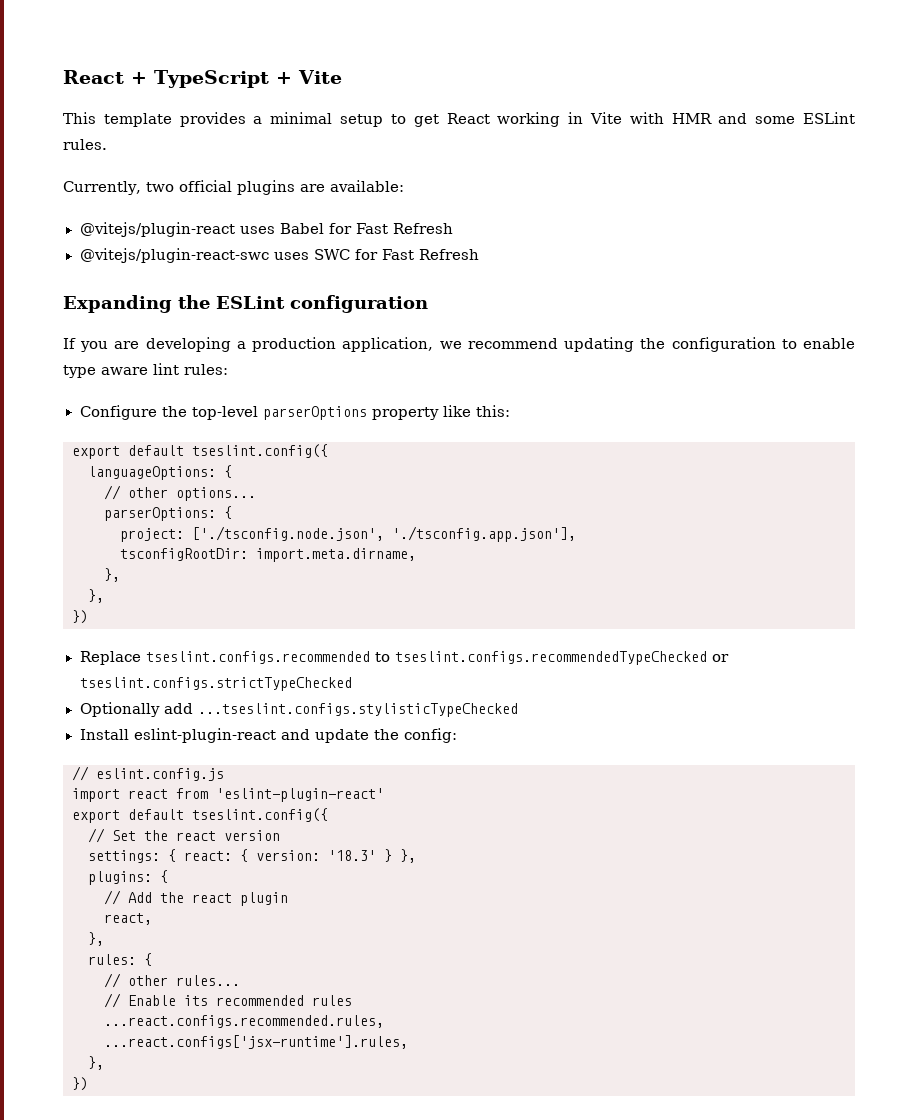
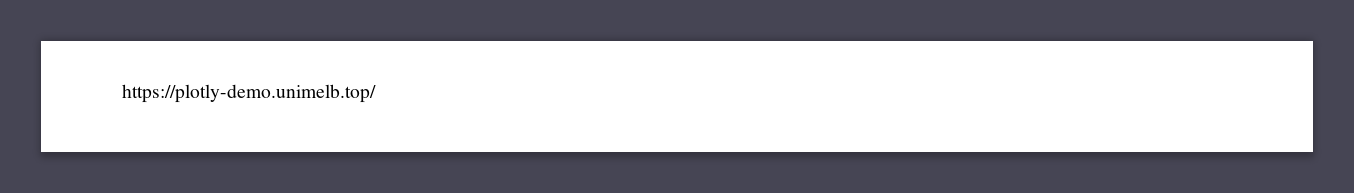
[63,70,342,88] [63,112,855,127] [63,139,107,150] [63,180,404,195] [79,222,454,237] [79,248,480,263] [63,295,428,313] [63,337,856,352] [63,363,228,378] [79,405,510,420] [72,444,328,459] [88,465,232,480] [104,485,256,501] [104,506,232,521] [120,526,576,542] [120,548,416,562] [104,568,120,582] [88,589,104,603] [72,610,88,624] [79,651,729,665] [79,677,352,691] [79,702,518,717] [79,728,457,743] [72,766,224,781] [72,788,384,802] [72,808,328,823] [88,828,280,843] [88,849,416,863] [88,870,168,885] [104,890,288,906] [104,913,152,925] [88,932,104,946] [88,953,152,966] [104,973,240,988] [104,993,352,1008] [104,1015,384,1028] [104,1035,408,1049] [88,1056,104,1070] [72,1077,88,1091] React + TypeScript + Vite // This template provides a minimal setup to get React working in Vite with HMR and some ESLint rules. // Currently, two official plugins are available: // @vitejs/plugin-react uses Babel for Fast Refresh // @vitejs/plugin-react-swc uses SWC for Fast Refresh // Expanding the ESLint configuration // If you are developing a production application, we recommend updating the configuration to enable type aware lint rules: // Configure the top-level parserOptions property like this: // export default tseslint.config({ // languageOptions: { // // other options... // parserOptions: { // project: ['./tsconfig.node.json', './tsconfig.app.json'], // tsconfigRootDir: import.meta.dirname, // }, // }, // }) // Replace tseslint.configs.recommended to tseslint.configs.recommendedTypeChecked or tseslint.configs.strictTypeChecked // Optionally add ...tseslint.configs.stylisticTypeChecked // Install eslint-plugin-react and update the config: // // eslint.config.js // import react from 'eslint-plugin-react' // export default tseslint.config({ // // Set the react version // settings: { react: { version: '18.3' } }, // plugins: { // // Add the react plugin // react, // }, // rules: { // // other rules... // // Enable its recommended rules // ...react.configs.recommended.rules, // ...react.configs['jsx-runtime'].rules, // }, // }) -> [122,84,376,103] https://plotly-demo.unimelb.top/

